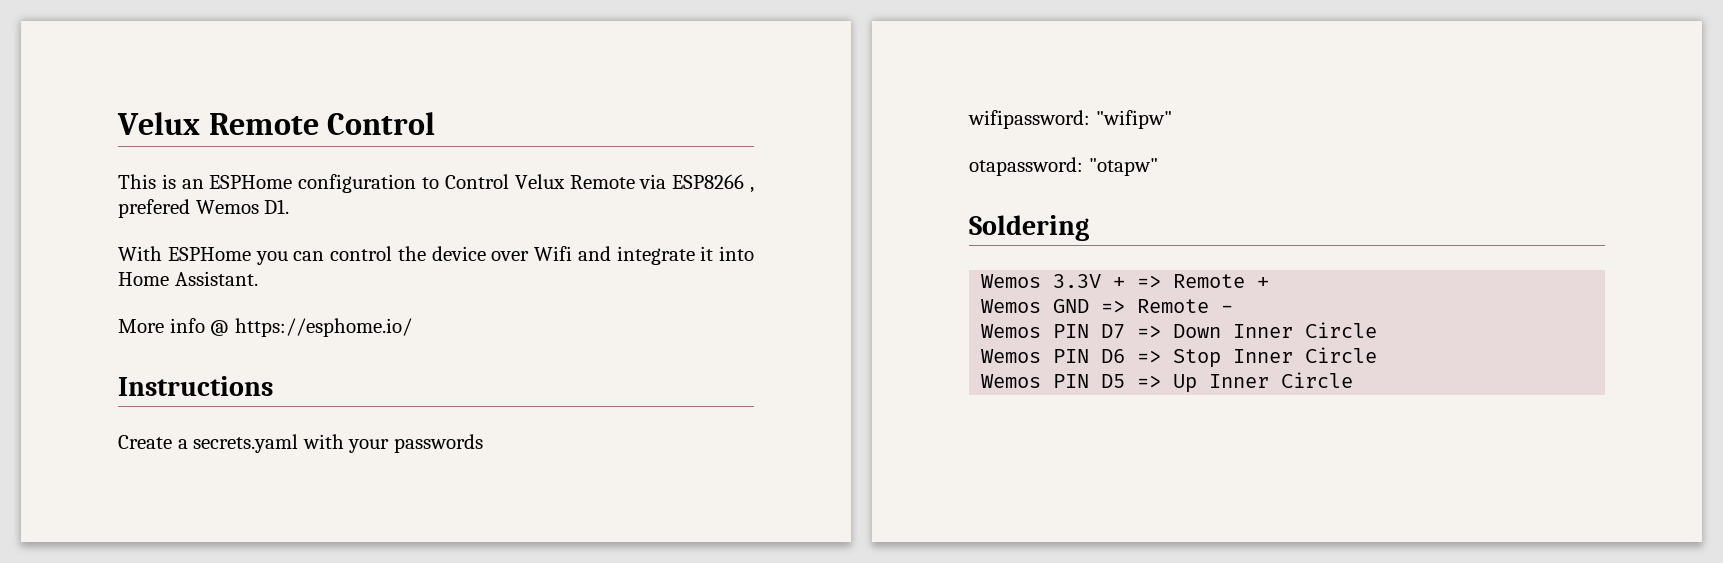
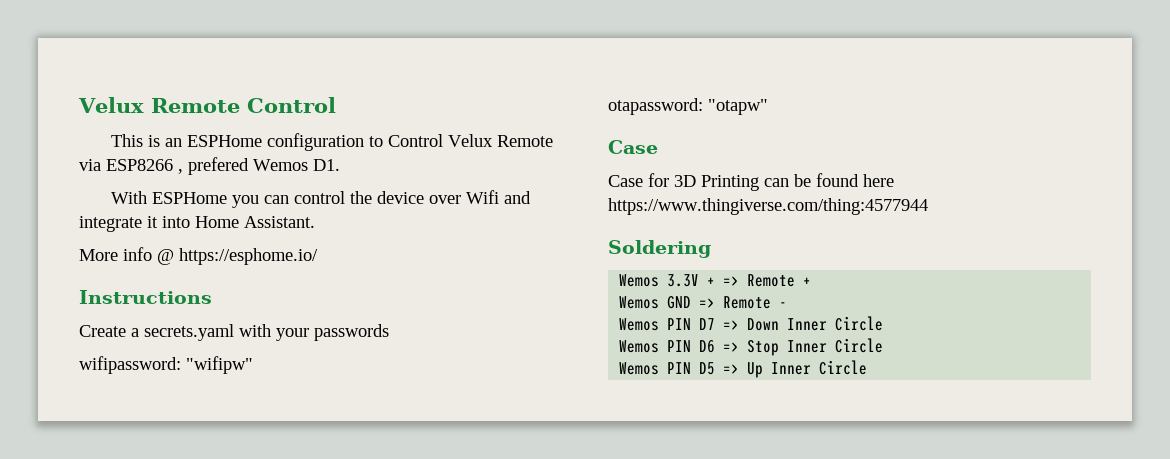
(1158, 167) none -> [608,140,658,154] [608,173,894,191] [608,198,928,215] // Case // Case for 3D Printing can be found here https://www.thingiverse.com/thing:4577944

